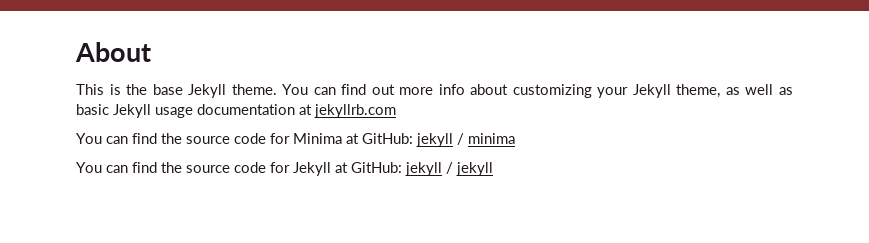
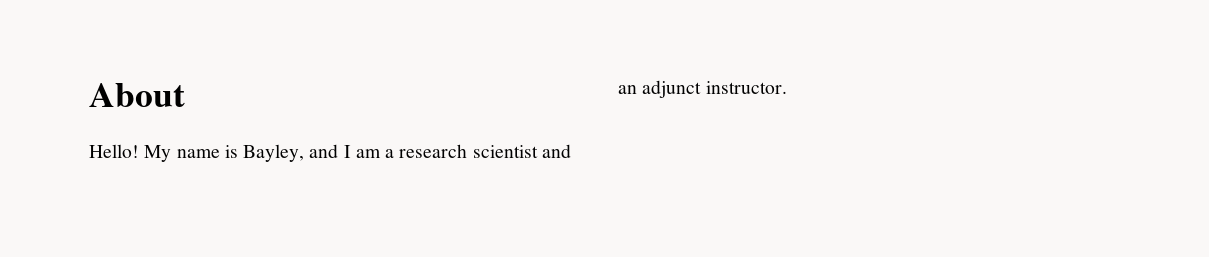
[76,84,793,98] [76,104,396,118] [76,133,515,147] [76,162,493,176] This is the base Jekyll theme. You can find out more info about customizing your Jekyll theme, as well as basic Jekyll usage documentation at jekyllrb.com // You can find the source code for Minima at GitHub: jekyll / minima // You can find the source code for Jekyll at GitHub: jekyll / jekyll -> [89,144,571,162] [618,80,787,98] Hello! My name is Bayley, and I am a research scientist and an adjunct instructor.

